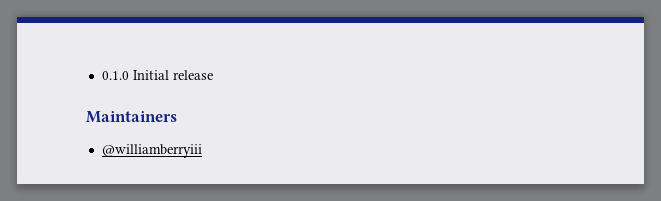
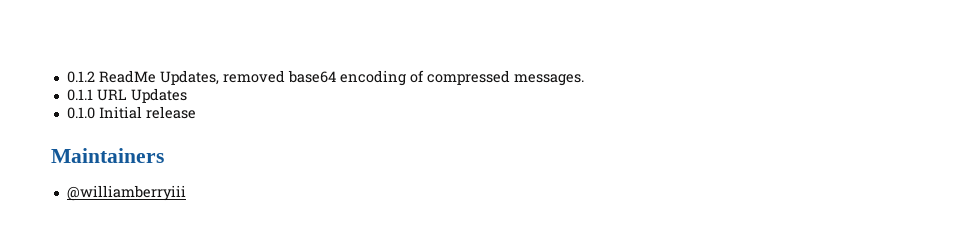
(101, 75) none -> [66,70,584,86] [66,88,187,103] 0.1.2 ReadMe Updates, removed base64 encoding of compressed messages. // 0.1.1 URL Updates //

